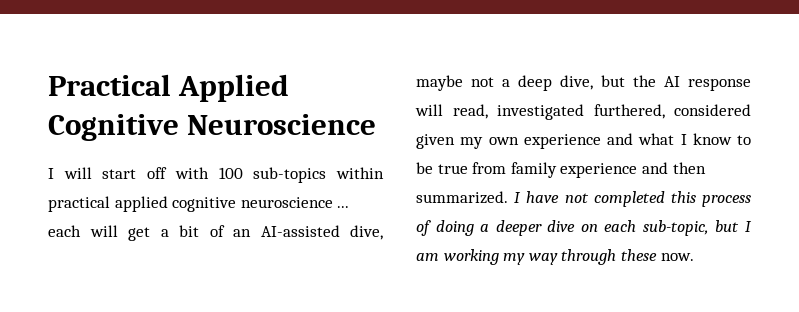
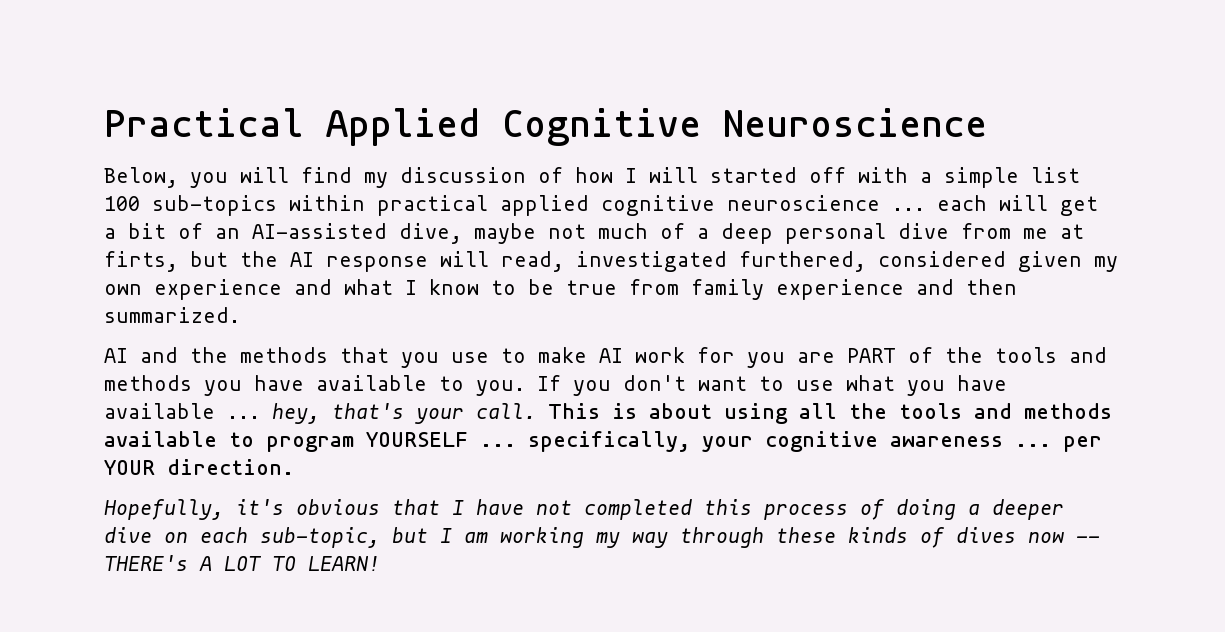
(377, 124) none -> [104,167,613,188] Below, you will find my discussion of how
[102,169,137,179] start -> [710,167,797,183] started
(209, 173) none -> [920,167,1080,188] a simple list
[502,75,593,91] a deep dive, -> [598,223,1084,244] [104,251,178,272] much of a deep personal dive from me at firts,
(508, 197) none -> [104,347,1107,368] [104,375,1007,396] [104,403,1112,424] [104,431,1102,452] [104,459,294,475] [104,499,440,520] // AI and the methods that you use to make AI work for you are PART of the tools and methods you have available to you. If you don't want to use what you have available ... hey, that's your call. This is about using all the tools and methods available to program YOURSELF ... specifically, your cognitive awareness ... per YOUR direction. // Hopefully, it's obvious that
[660,253,694,261] now. -> [848,527,1100,548] [104,555,380,571] kinds of dives now -- THERE's A LOT TO LEARN!

